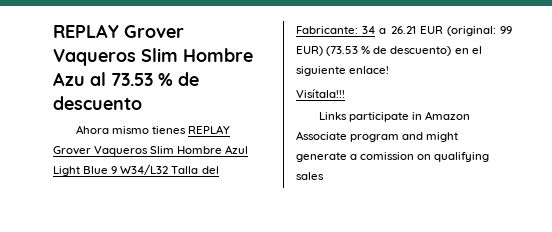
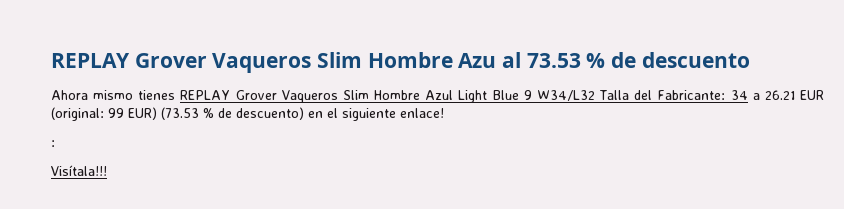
(390, 70) none -> [51,140,55,147] // :
[319,111,471,122] [296,131,459,142] [296,152,490,162] [296,172,324,180] // Links participate in Amazon Associate program and might generate a comission on qualifying sales -> (107, 170) none

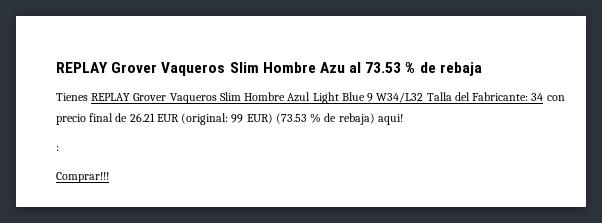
[641,52,750,68] [51,90,176,100] descuento // Ahora mismo tienes -> [439,62,482,76] [56,93,88,101] rebaja // Tienes
[752,93,760,100] a -> [546,95,565,101] [56,113,128,125] con precio final de
[236,107,444,121] descuento) en el siguiente enlace! -> [338,113,403,125] rebaja) aqui!
[51,165,107,176] Visítala!!! -> [56,172,109,183] Comprar!!!

